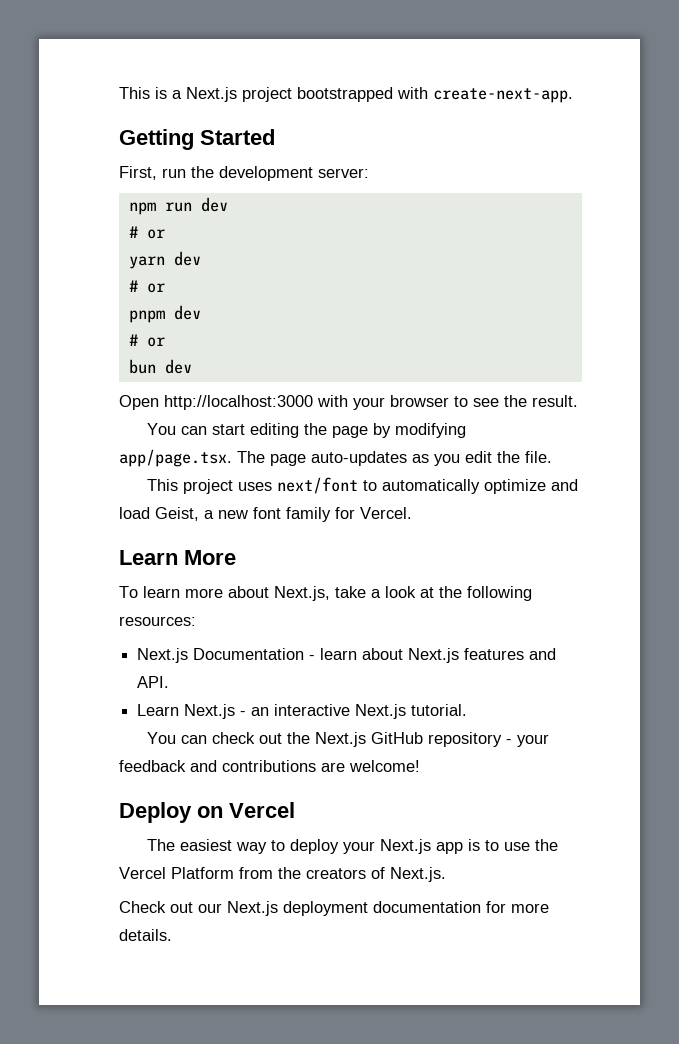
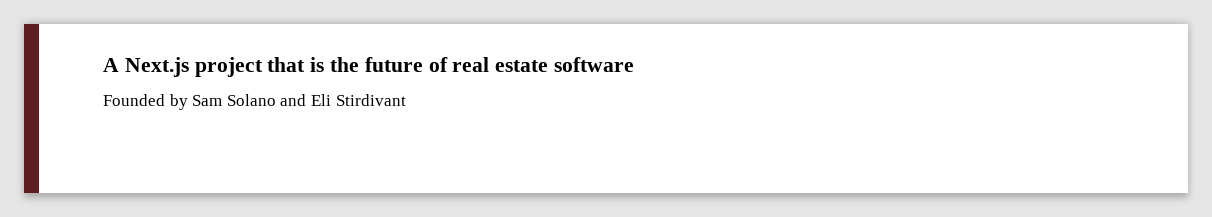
[119,87,573,103] [119,129,275,150] [119,166,369,181] [128,197,228,215] [128,226,165,239] [128,251,201,269] [128,280,165,293] [128,305,201,323] [128,334,165,347] [128,359,192,374] [119,395,578,410] [147,423,467,438] [119,449,552,467] [147,477,579,494] [119,507,412,522] [119,550,236,565] [119,586,532,601] [119,616,196,626] [137,648,557,663] [137,676,170,688] [137,704,468,719] [147,732,550,747] [119,760,420,772] [119,802,295,823] [147,839,559,854] [119,867,446,882] [119,901,549,916] [119,929,172,941] This is a Next.js project bootstrapped with create-next-app. // Getting Started // First, run the development server: // npm run dev // # or // yarn dev // # or // pnpm dev // # or // bun dev // Open http://localhost:3000 with your browser to see the result. // You can start editing the page by modifying app/page.tsx. The page auto-updates as you edit the file. // This project uses next/font to automatically optimize and load Geist, a new font family for Vercel. // Learn More // To learn more about Next.js, take a look at the following resources: // Next.js Documentation - learn about Next.js features and API. // Learn Next.js - an interactive Next.js tutorial. // You can check out the Next.js GitHub repository - your feedback and contributions are welcome! // Deploy on Vercel // The easiest way to deploy your Next.js app is to use the Vercel Platform from the creators of Next.js. // Check out our Next.js deployment documentation for more details. -> [103,57,635,77] [103,94,406,110] A Next.js project that is the future of real estate software // Founded by Sam Solano and Eli Stirdivant

